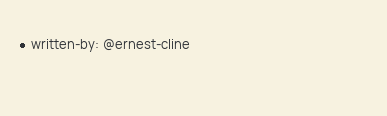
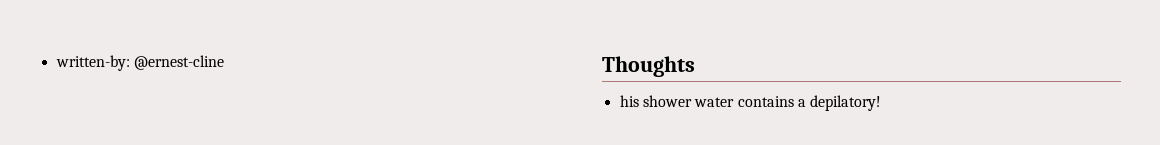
(190, 45) none -> [602,56,695,77] [619,95,882,111] // Thoughts // his shower water contains a depilatory!

